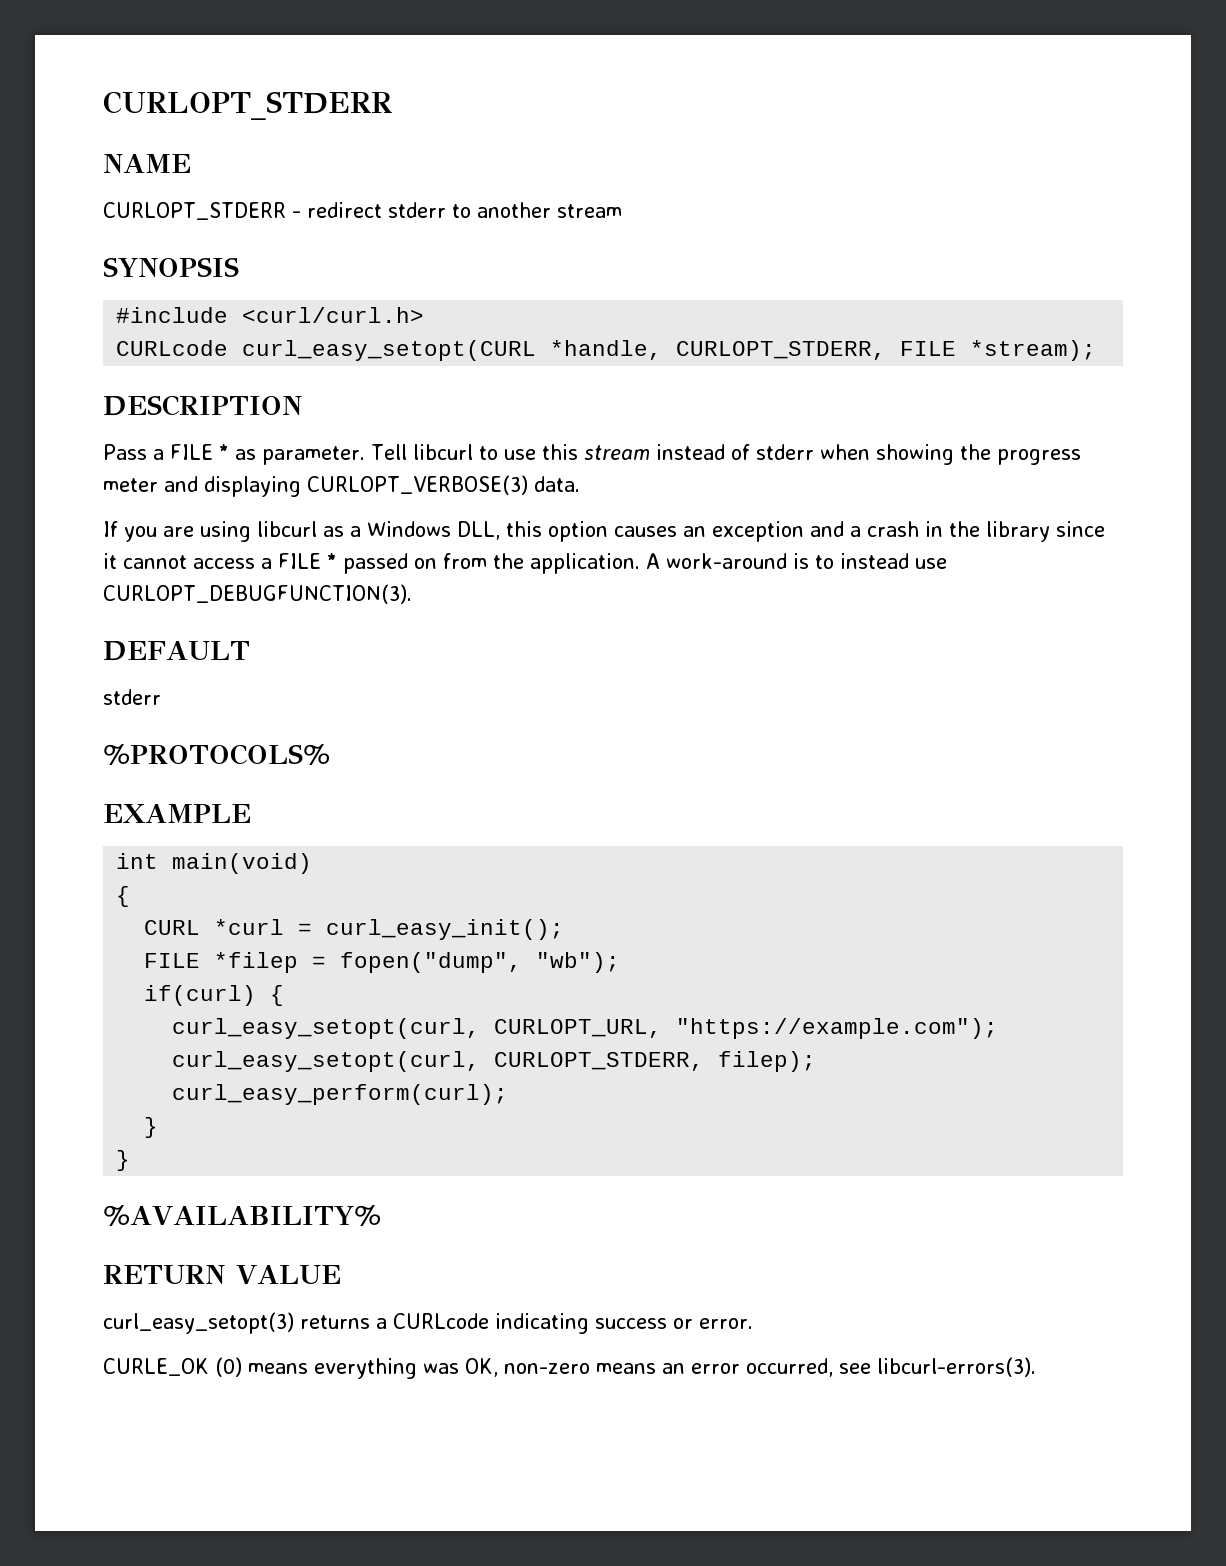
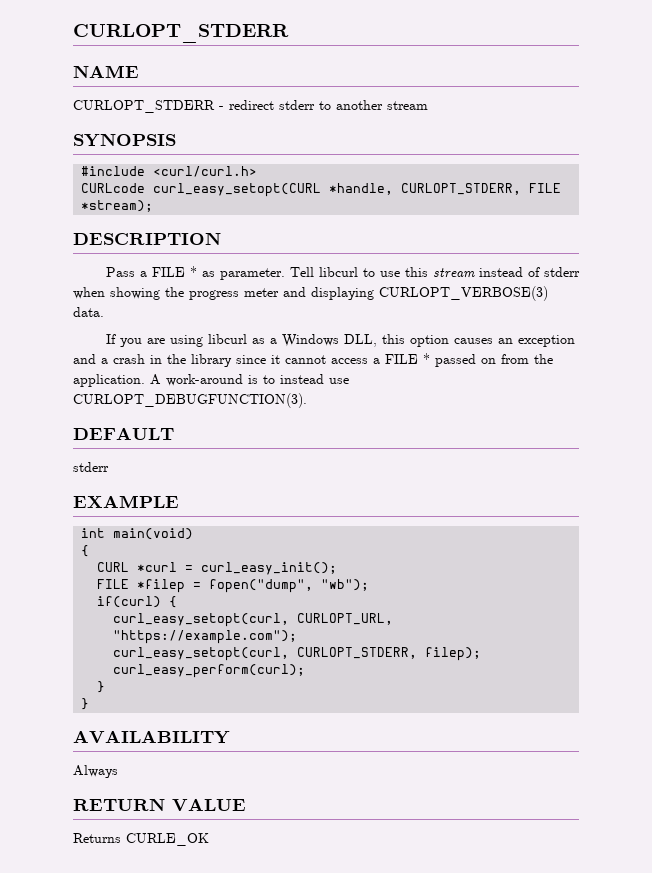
[103,744,330,765] // %PROTOCOLS% -> (109, 467) none
[103,1205,381,1226] %AVAILABILITY% -> [73,730,230,744] [73,765,118,778] AVAILABILITY // Always
[103,1312,753,1334] [103,1357,1036,1379] curl_easy_setopt(3) returns a CURLcode indicating success or error. // CURLE_OK (0) means everything was OK, non-zero means an error occurred, see libcurl-errors(3). -> [73,833,209,846] Returns CURLE_OK

